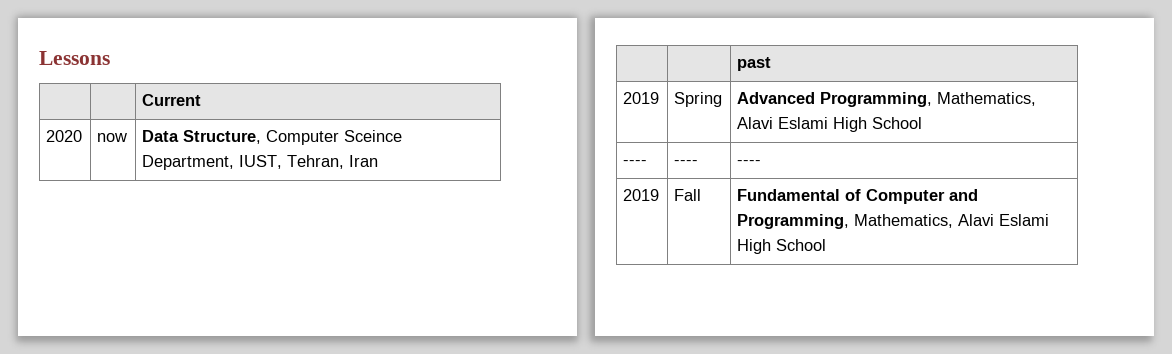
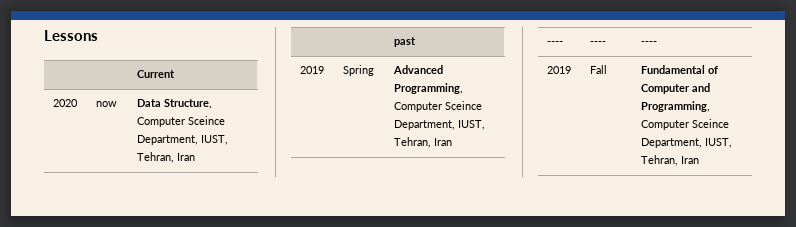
[937,92,1037,106] [737,117,923,132] Mathematics, Alavi Eslami High School -> [394,101,483,112] [394,120,486,130] [394,137,453,148] Computer Sceince Department, IUST, Tehran, Iran
[854,214,1050,228] [737,239,827,254] Mathematics, Alavi Eslami High School -> [641,119,730,130] [641,138,733,148] [641,155,700,166] Computer Sceince Department, IUST, Tehran, Iran

